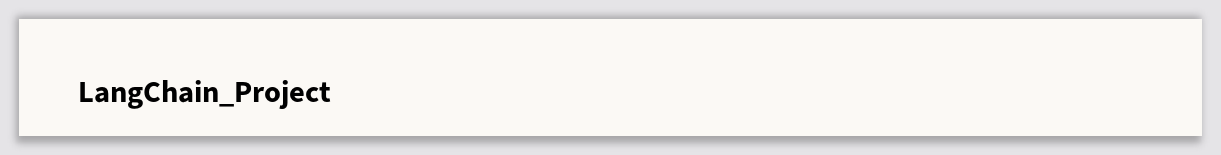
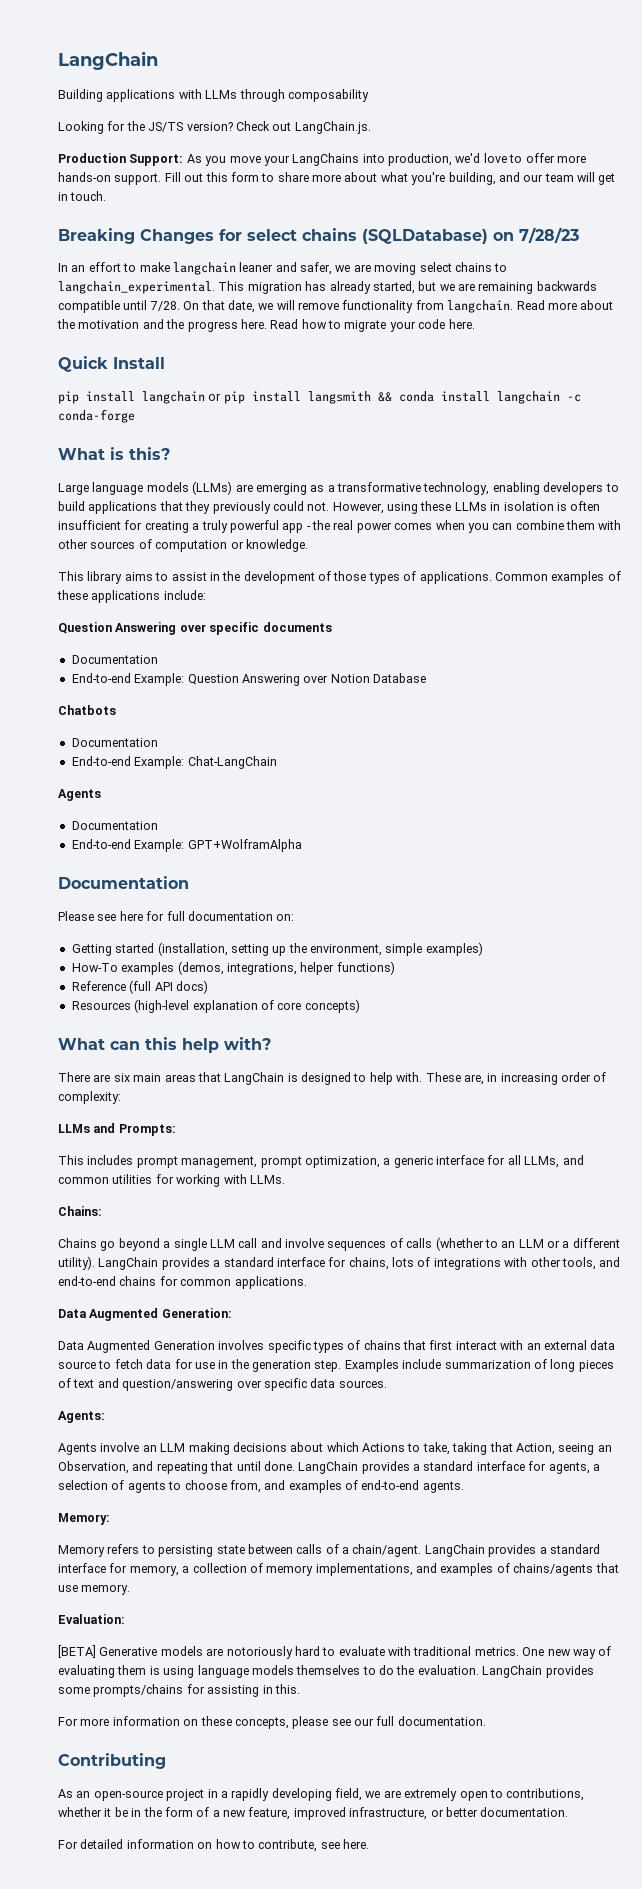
[78,80,331,109] LangChain_Project -> [58,51,158,70] [58,89,369,102] [58,121,371,134] [58,153,586,166] [58,172,616,185] [58,191,107,201] [58,227,579,244] [58,262,508,275] [58,281,597,294] [58,300,614,313] [57,319,475,332] [58,356,165,372] [58,391,581,404] [58,409,135,423] [58,447,170,460] [58,481,619,495] [58,501,601,514] [58,520,622,533] [58,539,308,552] [58,571,621,584] [57,590,206,603] [58,622,332,635] [71,655,158,664] [71,673,426,686] [58,705,116,715] [71,738,158,747] [71,756,277,769] [58,789,101,801] [71,821,158,830] [71,839,302,852] [58,876,189,889] [58,911,295,921] [71,942,483,956] [71,961,395,975] [71,980,208,994] [71,999,360,1013] [58,1037,271,1053] [58,1072,607,1085] [58,1091,121,1104] [58,1123,176,1136] [58,1155,584,1168] [58,1174,285,1187] [58,1206,102,1216] [58,1237,620,1251] [58,1256,621,1270] [58,1276,307,1289] [58,1308,232,1321] [58,1340,616,1353] [58,1359,614,1372] [58,1378,387,1391] [58,1411,105,1423] [58,1442,612,1455] [58,1461,600,1474] [58,1480,464,1493] [58,1513,110,1525] [58,1544,600,1557] [58,1563,619,1576] [58,1584,131,1595] [58,1614,125,1624] [58,1645,612,1659] [58,1665,594,1678] [58,1684,300,1697] [58,1716,486,1729] [58,1753,166,1769] [58,1788,585,1801] [58,1807,569,1820] [58,1839,369,1852] LangChain // Building applications with LLMs through composability // Looking for the JS/TS version? Check out LangChain.js. // Production Support: As you move your LangChains into production, we'd love to offer more hands-on support. Fill out this form to share more about what you're building, and our team will get in touch. // Breaking Changes for select chains (SQLDatabase) on 7/28/23 // In an effort to make langchain leaner and safer, we are moving select chains to langchain_experimental. This migration has already started, but we are remaining backwards compatible until 7/28. On that date, we will remove functionality from langchain. Read more about the motivation and the progress here. Read how to migrate your code here. // Quick Install // pip install langchain or pip install langsmith && conda install langchain -c conda-forge // What is this? // Large language models (LLMs) are emerging as a transformative technology, enabling developers to build applications that they previously could not. However, using these LLMs in isolation is often insufficient for creating a truly powerful app - the real power comes when you can combine them with other sources of computation or knowledge. // This library aims to assist in the development of those types of applications. Common examples of these applications include: // Question Answering over specific documents // Documentation // End-to-end Example: Question Answering over Notion Database // Chatbots // Documentation // End-to-end Example: Chat-LangChain // Agents // Documentation // End-to-end Example: GPT+WolframAlpha // Documentation // Please see here for full documentation on: // Getting started (installation, setting up the environment, simple examples) // How-To examples (demos, integrations, helper functions) // Reference (full API docs) // Resources (high-level explanation of core concepts) // What can this help with? // There are six main areas that LangChain is designed to help with. These are, in increasing order of complexity: // LLMs and Prompts: // This includes prompt management, prompt optimization, a generic interface for all LLMs, and common utilities for working with LLMs. // Chains: // Chains go beyond a single LLM call and involve sequences of calls (whether to an LLM or a different utility). LangChain provides a standard interface for chains, lots of integrations with other tools, and end-to-end chains for common applications. // Data Augmented Generation: // Data Augmented Generation involves specific types of chains that first interact with an external data source to fetch data for use in the generation step. Examples include summarization of long pieces of text and question/answering over specific data sources. // Agents: // Agents involve an LLM making decisions about which Actions to take, taking that Action, seeing an Observation, and repeating that until done. LangChain provides a standard interface for agents, a selection of agents to choose from, and examples of end-to-end agents. // Memory: // Memory refers to persisting state between calls of a chain/agent. LangChain provides a standard interface for memory, a collection of memory implementations, and examples of chains/agents that use memory. // Evaluation: // [BETA] Generative models are notoriously hard to evaluate with traditional metrics. One new way of evaluating them is using language models themselves to do the evaluation. LangChain provides some prompts/chains for assisting in this. // For more information on these concepts, please see our full documentation. // Contributing // As an open-source project in a rapidly developing field, we are extremely open to contributions, whether it be in the form of a new feature, improved infrastructure, or better documentation. // For detailed information on how to contribute, see here.

